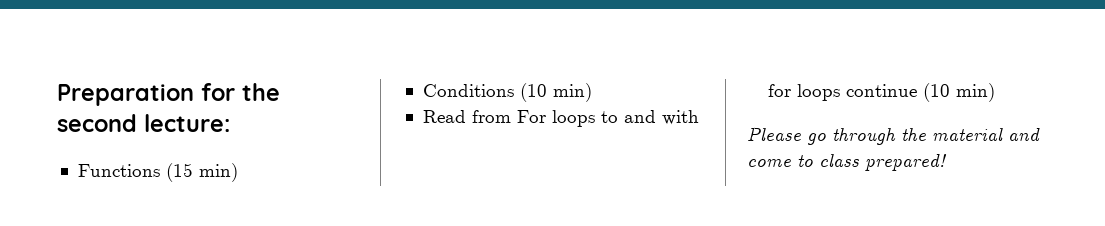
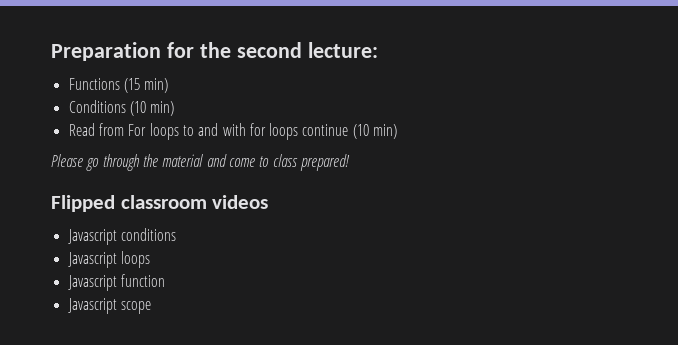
(947, 162) none -> [51,195,269,212] [67,228,176,245] [67,251,150,268] [67,274,165,291] [67,298,151,314] // Flipped classroom videos // Javascript conditions // Javascript loops // Javascript function // Javascript scope

